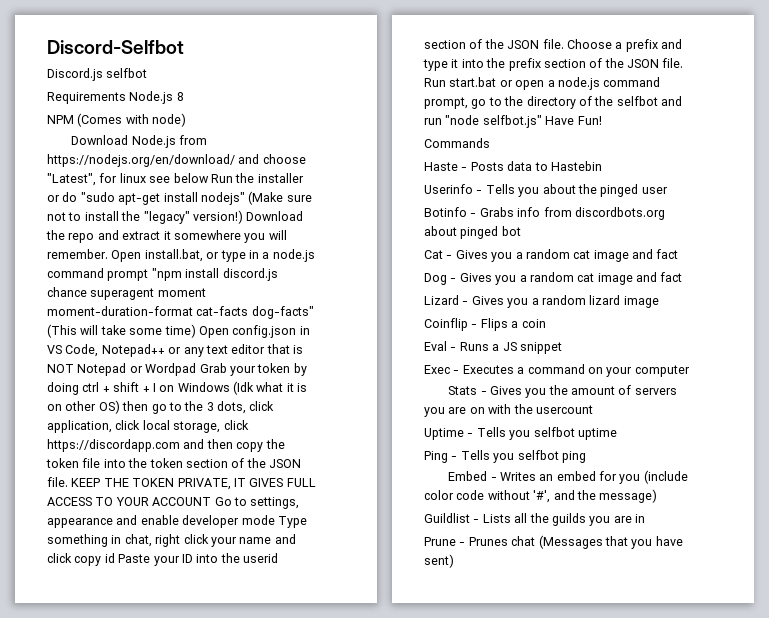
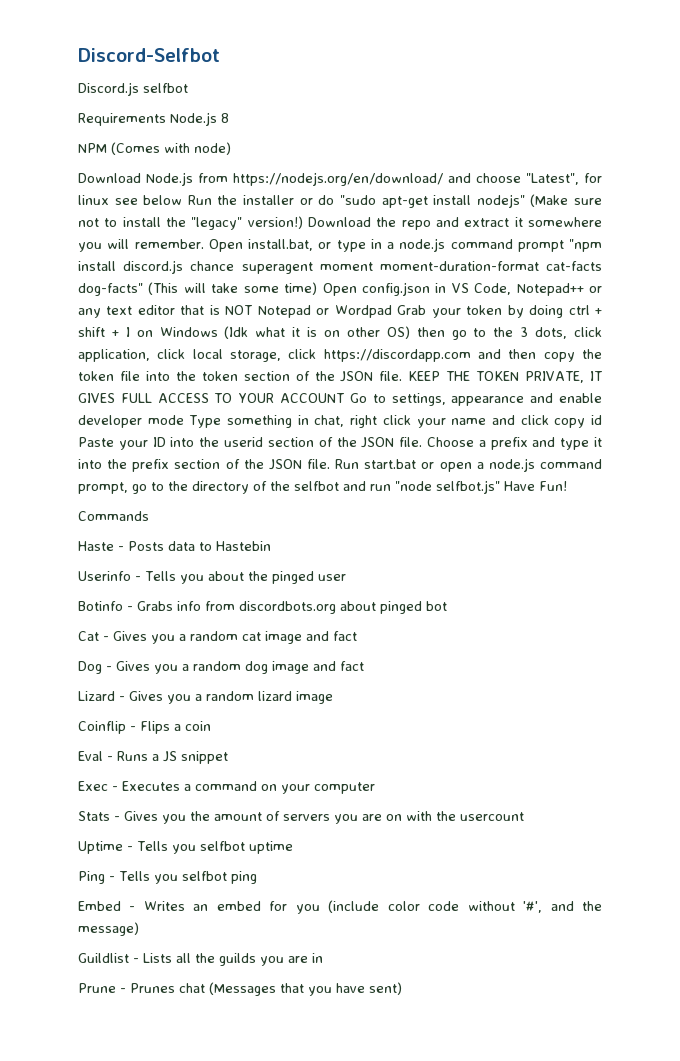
[577,273,595,282] cat -> [245,661,268,674] dog

